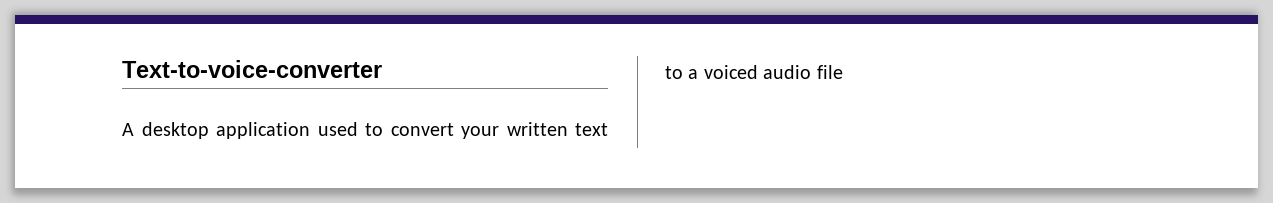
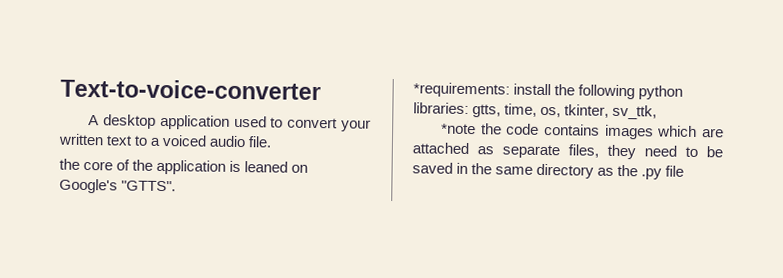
(812, 72) none -> [248,136,273,148] [59,158,309,175] [59,178,177,194] [413,82,684,100] [413,102,658,120] [441,123,724,140] [412,142,723,160] [412,162,663,180] file. // the core of the application is leaned on Google's "GTTS". // *requirements: install the following python libraries: gtts, time, os, tkinter, sv_ttk, // *note the code contains images which are attached as separate files, they need to be saved in the same directory as the .py

